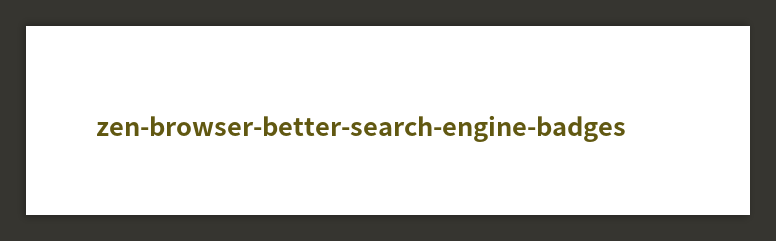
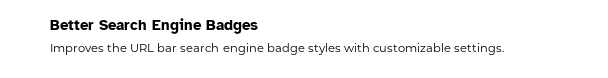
[96,115,626,142] zen-browser-better-search-engine-badges -> [50,18,258,34] [50,43,505,55] Better Search Engine Badges // Improves the URL bar search engine badge styles with customizable settings.

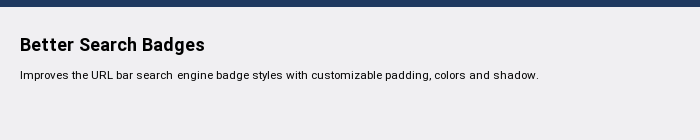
[152,18,202,34] Engine -> (137, 44) none
[454,43,505,55] settings. -> [385,71,540,81] padding, colors and shadow.

